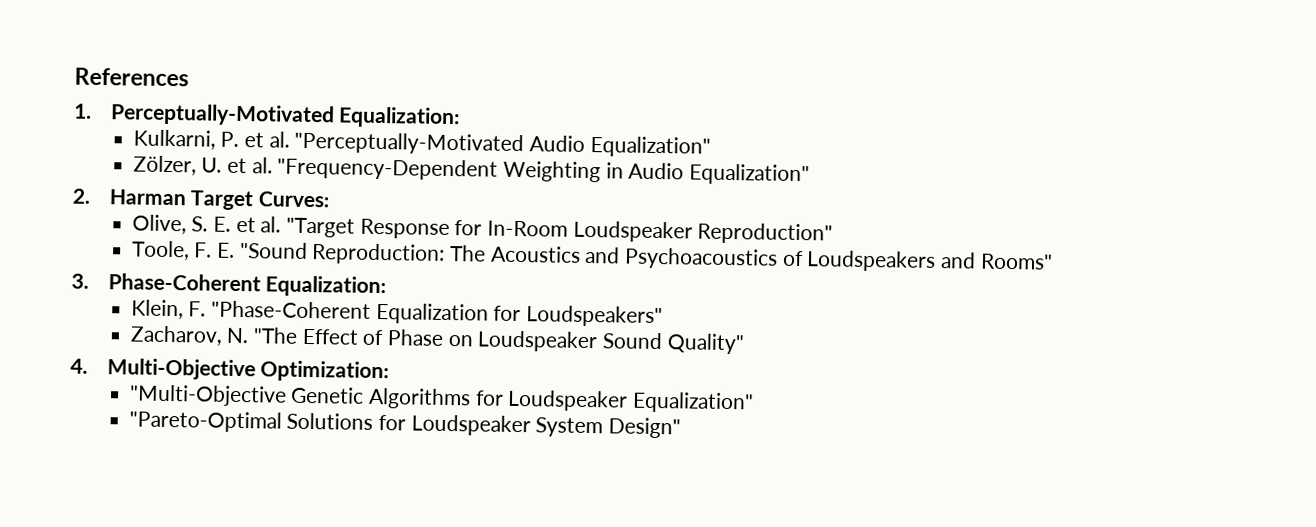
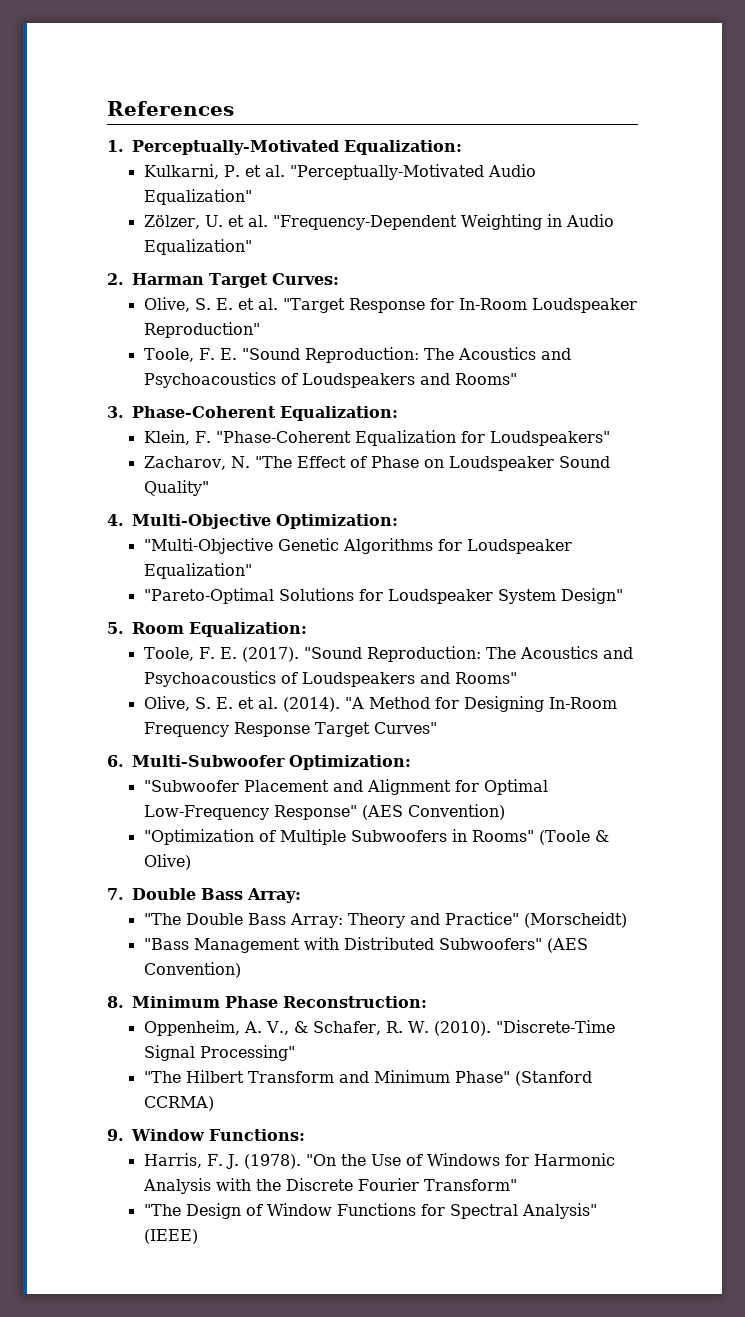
(681, 428) none -> [107,622,307,637] [143,646,633,662] [143,671,517,687] [143,696,617,712] [143,722,437,737] [107,755,411,770] [143,779,548,795] [143,804,505,820] [143,829,609,845] [143,854,191,870] [107,888,301,903] [143,912,627,928] [143,937,588,953] [143,962,241,978] [107,996,427,1008] [143,1020,615,1036] [143,1045,295,1061] [143,1070,592,1086] [143,1096,214,1111] [107,1129,305,1141] [143,1153,615,1169] [142,1178,517,1194] [143,1203,597,1219] [143,1229,198,1244] // 5. Room Equalization: // Toole, F. E. (2017). "Sound Reproduction: The Acoustics and Psychoacoustics of Loudspeakers and Rooms" // Olive, S. E. et al. (2014). "A Method for Designing In-Room Frequency Response Target Curves" // 6. Multi-Subwoofer Optimization: // "Subwoofer Placement and Alignment for Optimal Low-Frequency Response" (AES Convention) // "Optimization of Multiple Subwoofers in Rooms" (Toole & Olive) // 7. Double Bass Array: // "The Double Bass Array: Theory and Practice" (Morscheidt) // "Bass Management with Distributed Subwoofers" (AES Convention) // 8. Minimum Phase Reconstruction: // Oppenheim, A. V., & Schafer, R. W. (2010). "Discrete-Time Signal Processing" // "The Hilbert Transform and Minimum Phase" (Stanford CCRMA) // 9. Window Functions: // Harris, F. J. (1978). "On the Use of Windows for Harmonic Analysis with the Discrete Fourier Transform" // "The Design of Window Functions for Spectral Analysis" (IEEE)

